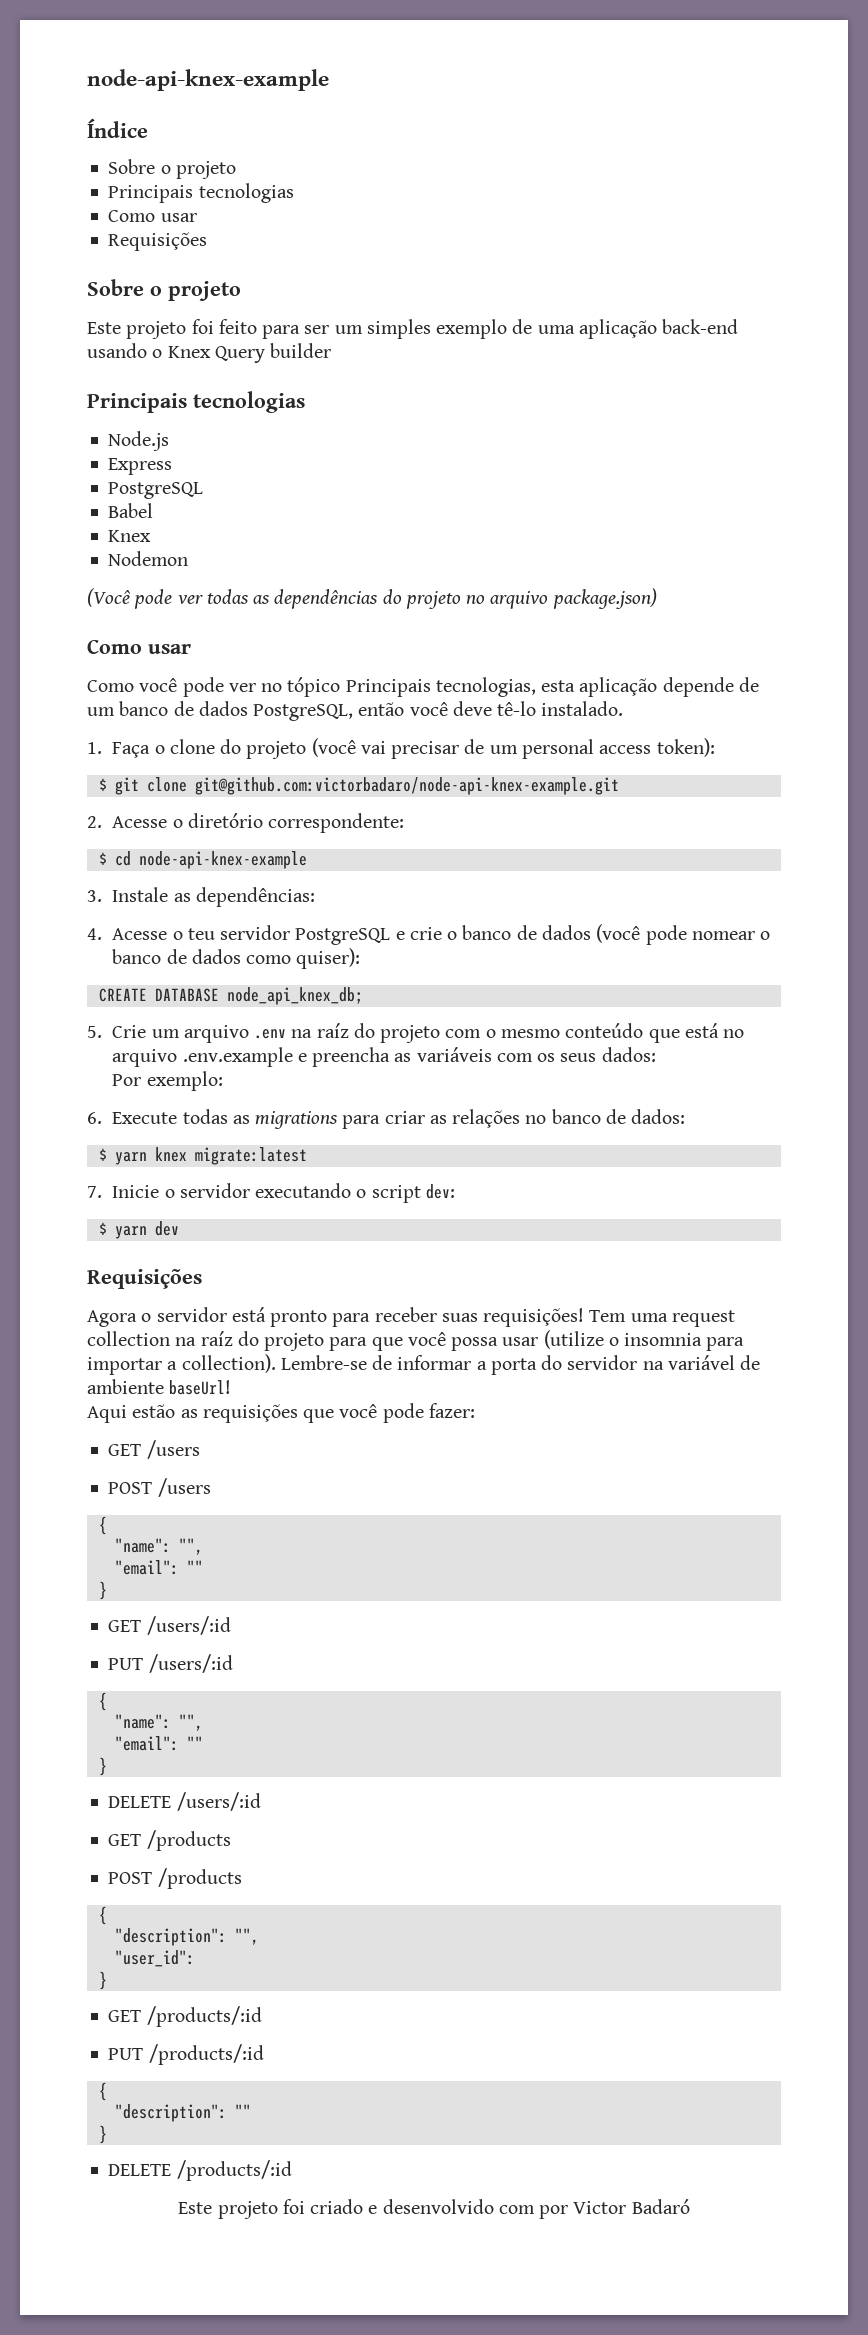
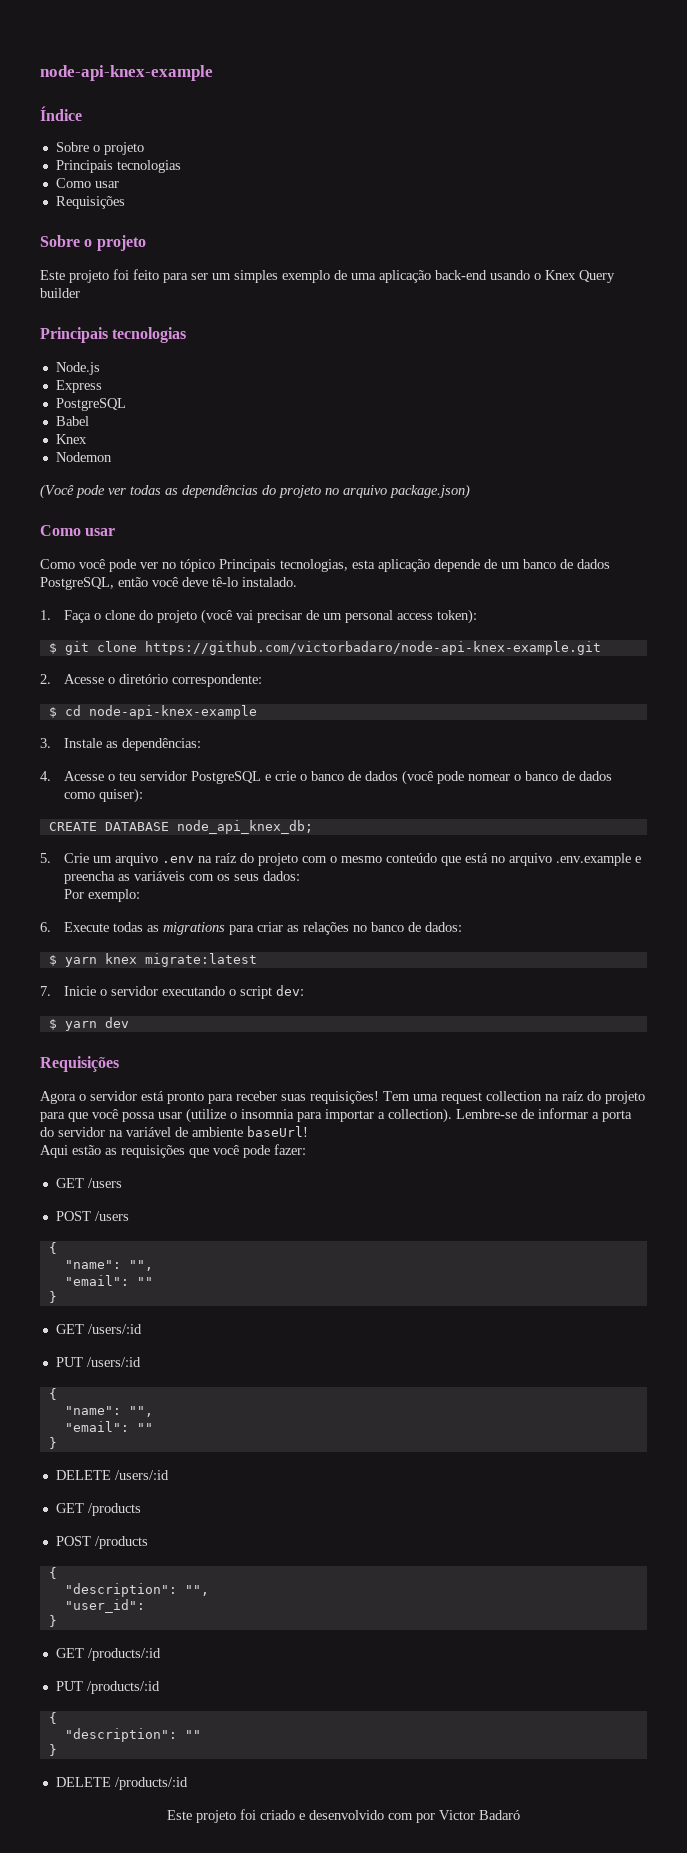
[194,777,619,795] git@github.com:victorbadaro/node-api-knex-example.git -> [144,641,601,655] https://github.com/victorbadaro/node-api-knex-example.git

